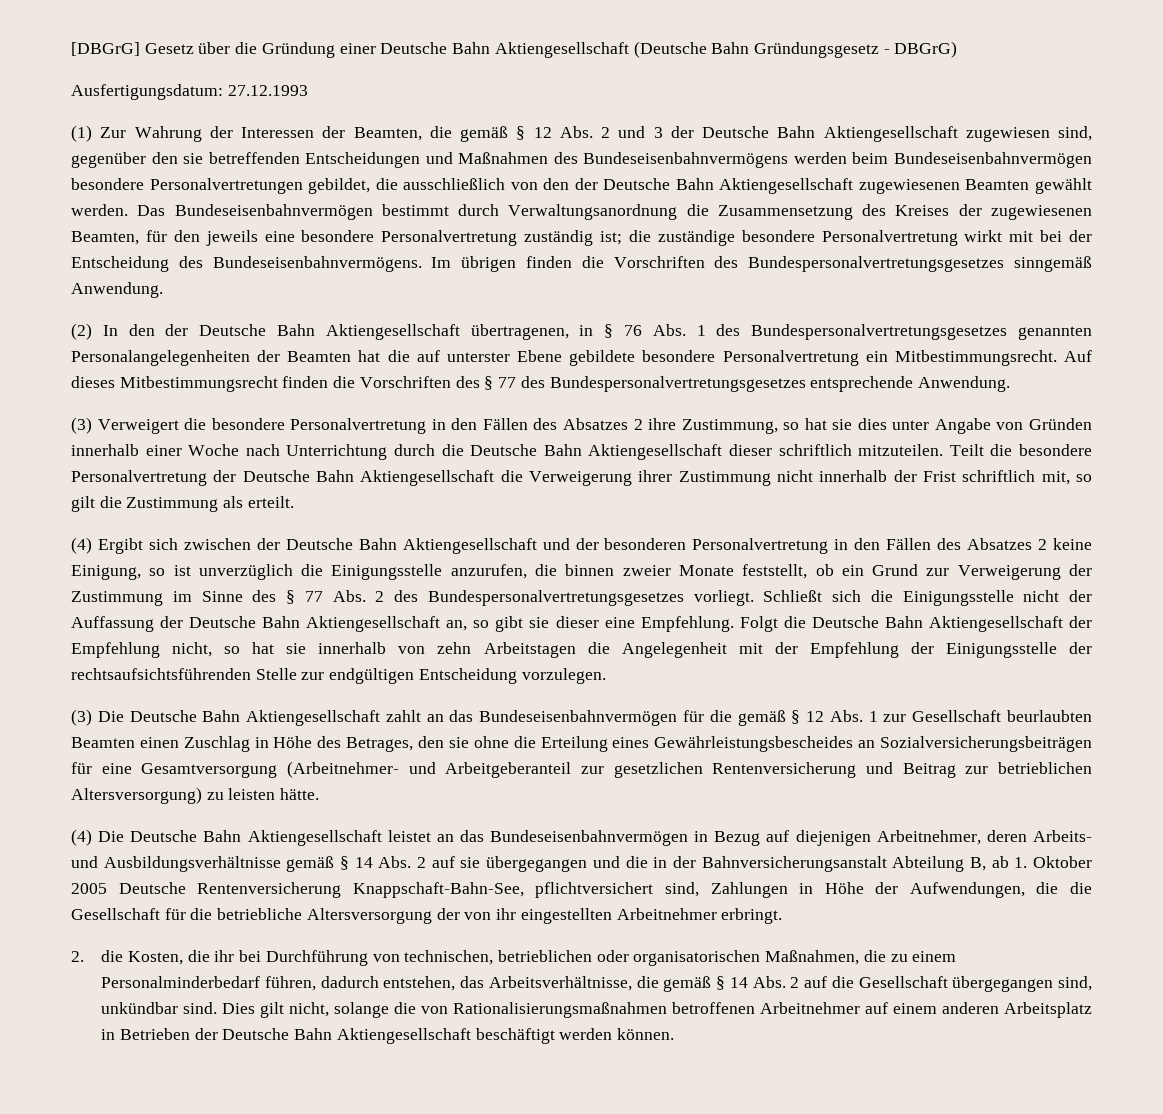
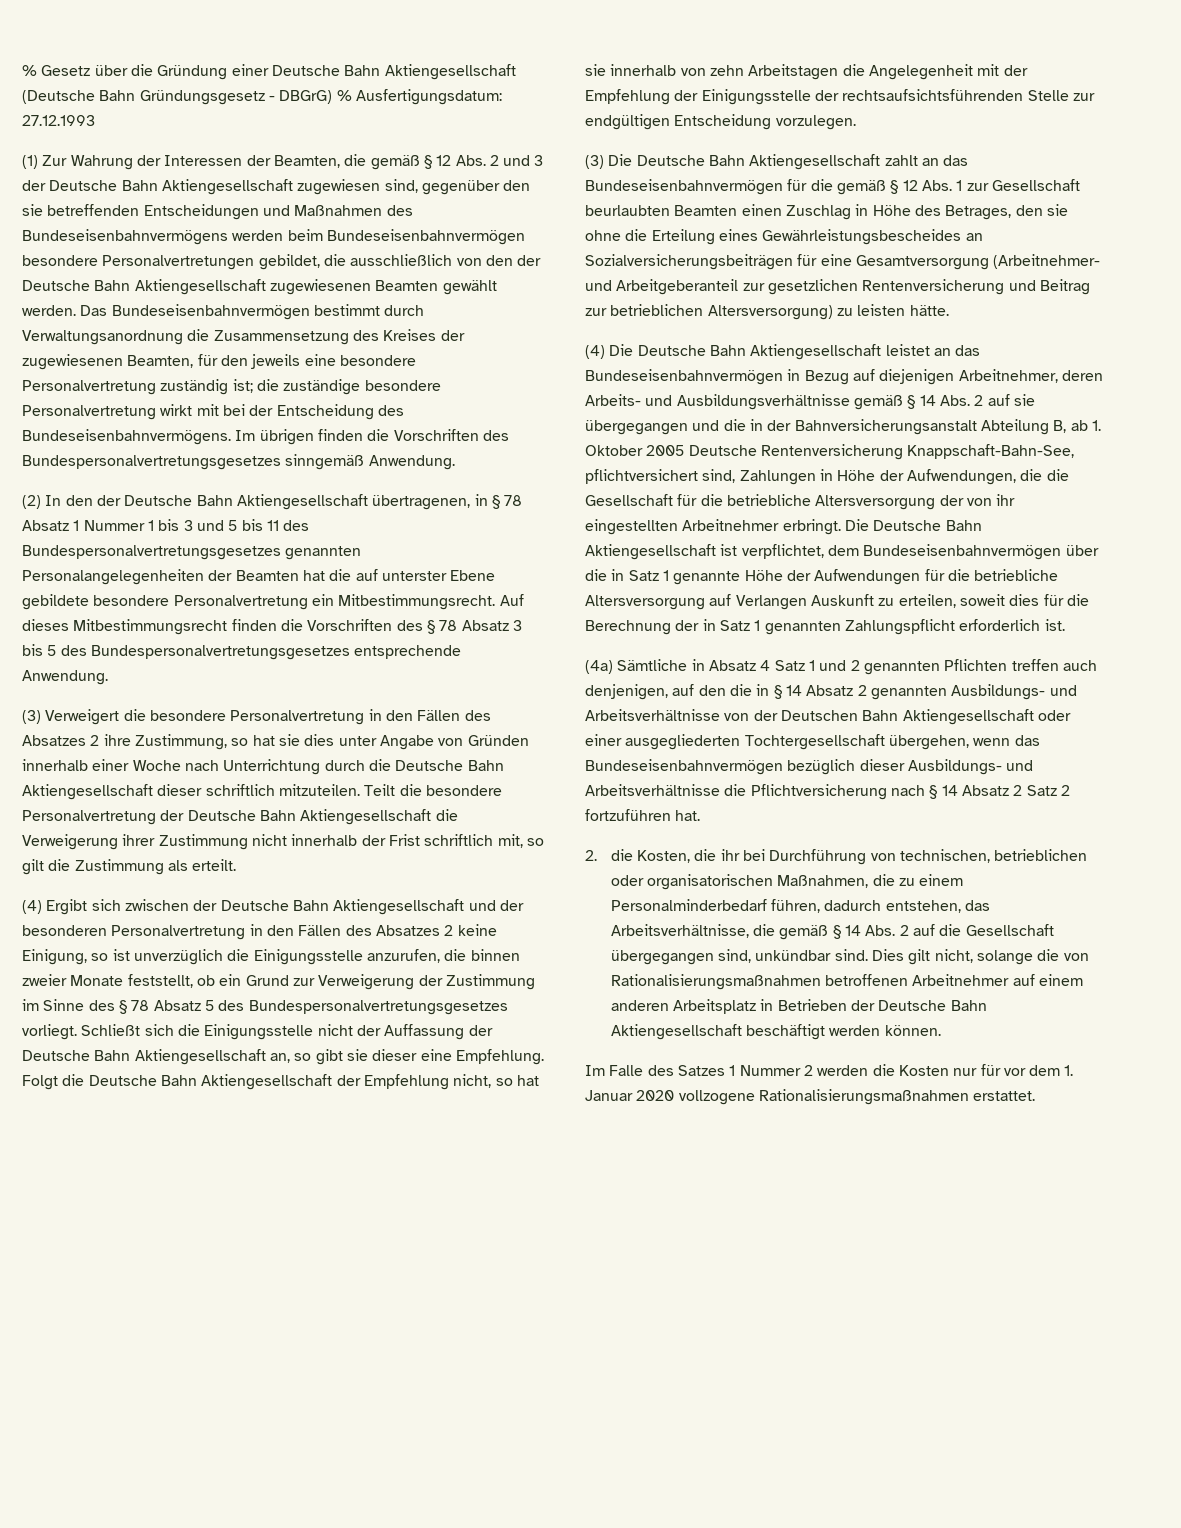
[71,42,140,56] [DBGrG] -> [22,65,37,76] %
(958, 49) // -> [336,90,352,101] %
[624,324,706,336] 76 Abs. 1 -> [504,495,523,506] [22,519,279,531] 78 Absatz 1 Nummer 1 bis 3 und 5 bis 11
[498,377,517,388] 77 -> [439,620,522,631] [22,644,57,656] 78 Absatz 3 bis 5
[304,590,385,602] 77 Abs. 2 -> [131,1000,214,1011] 78 Absatz 5
(783, 916) none -> [844,519,982,531] [585,544,1099,560] [585,569,1059,585] [585,594,1089,610] [585,619,1065,635] [585,659,1097,675] [585,684,1077,700] [585,709,1071,725] [585,734,1040,750] [585,759,1034,775] [585,784,1070,800] [585,809,701,821] Die Deutsche Bahn Aktiengesellschaft ist verpflichtet, dem Bundeseisenbahnvermögen über die in Satz 1 genannte Höhe der Aufwendungen für die betriebliche Altersversorgung auf Verlangen Auskunft zu erteilen, soweit dies für die Berechnung der in Satz 1 genannten Zahlungspflicht erforderlich ist. // (4a) Sämtliche in Absatz 4 Satz 1 und 2 genannten Pflichten treffen auch denjenigen, auf den die in § 14 Absatz 2 genannten Ausbildungs- und Arbeitsverhältnisse von der Deutschen Bahn Aktiengesellschaft oder einer ausgegliederten Tochtergesellschaft übergehen, wenn das Bundeseisenbahnvermögen bezüglich dieser Ausbildungs- und Arbeitsverhältnisse die Pflichtversicherung nach § 14 Absatz 2 Satz 2 fortzuführen hat.
(674, 1034) none -> [585,1064,1074,1076] [585,1089,1036,1105] // Im Falle des Satzes 1 Nummer 2 werden die Kosten nur für vor dem 1. Januar 2020 vollzogene Rationalisierungsmaßnahmen erstattet.

